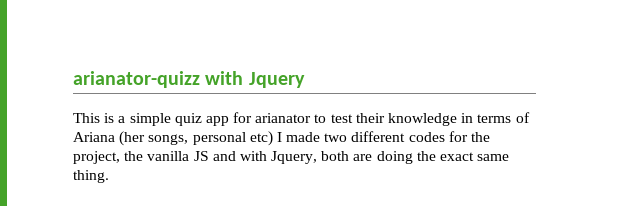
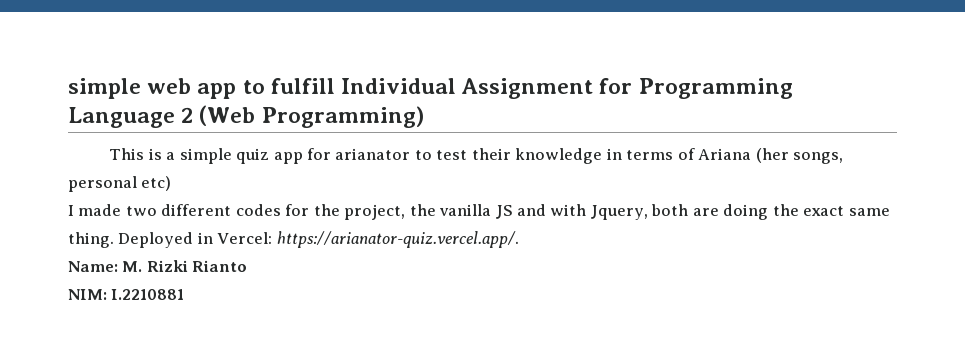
[73,71,305,88] arianator-quizz with Jquery -> [68,78,793,99] [68,105,424,128] simple web app to fulfill Individual Assignment for Programming Language 2 (Web Programming)
(273, 138) none -> (172, 183) //
(109, 176) none -> [118,231,519,248] [68,260,248,272] [68,289,185,300] Deployed in Vercel: https://arianator-quiz.vercel.app/. // Name: M. Rizki Rianto // NIM: I.2210881

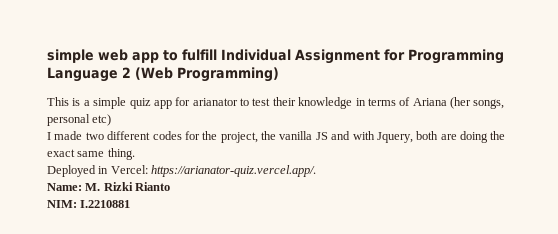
(114, 240) none -> (135, 154) //

